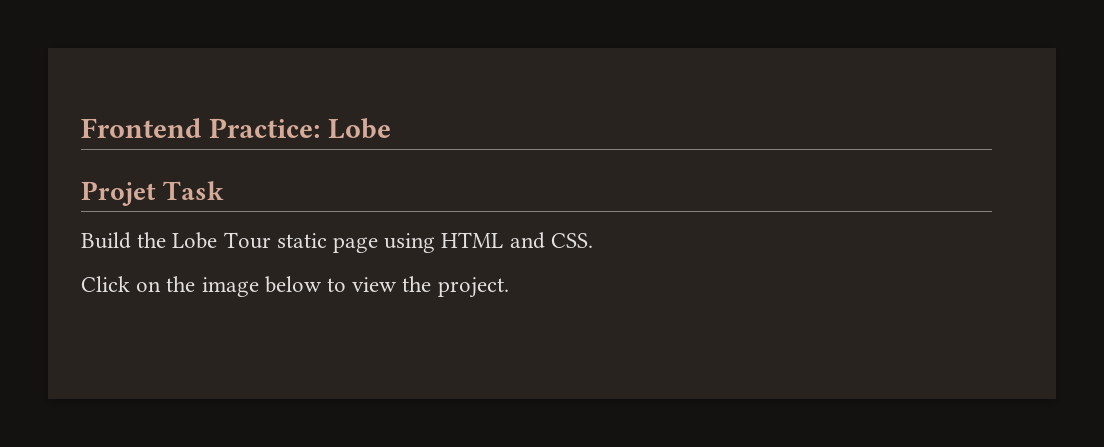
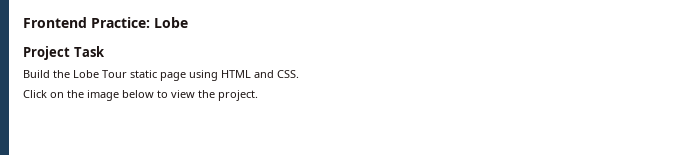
[81,181,156,206] Projet -> [23,46,70,60] Project

